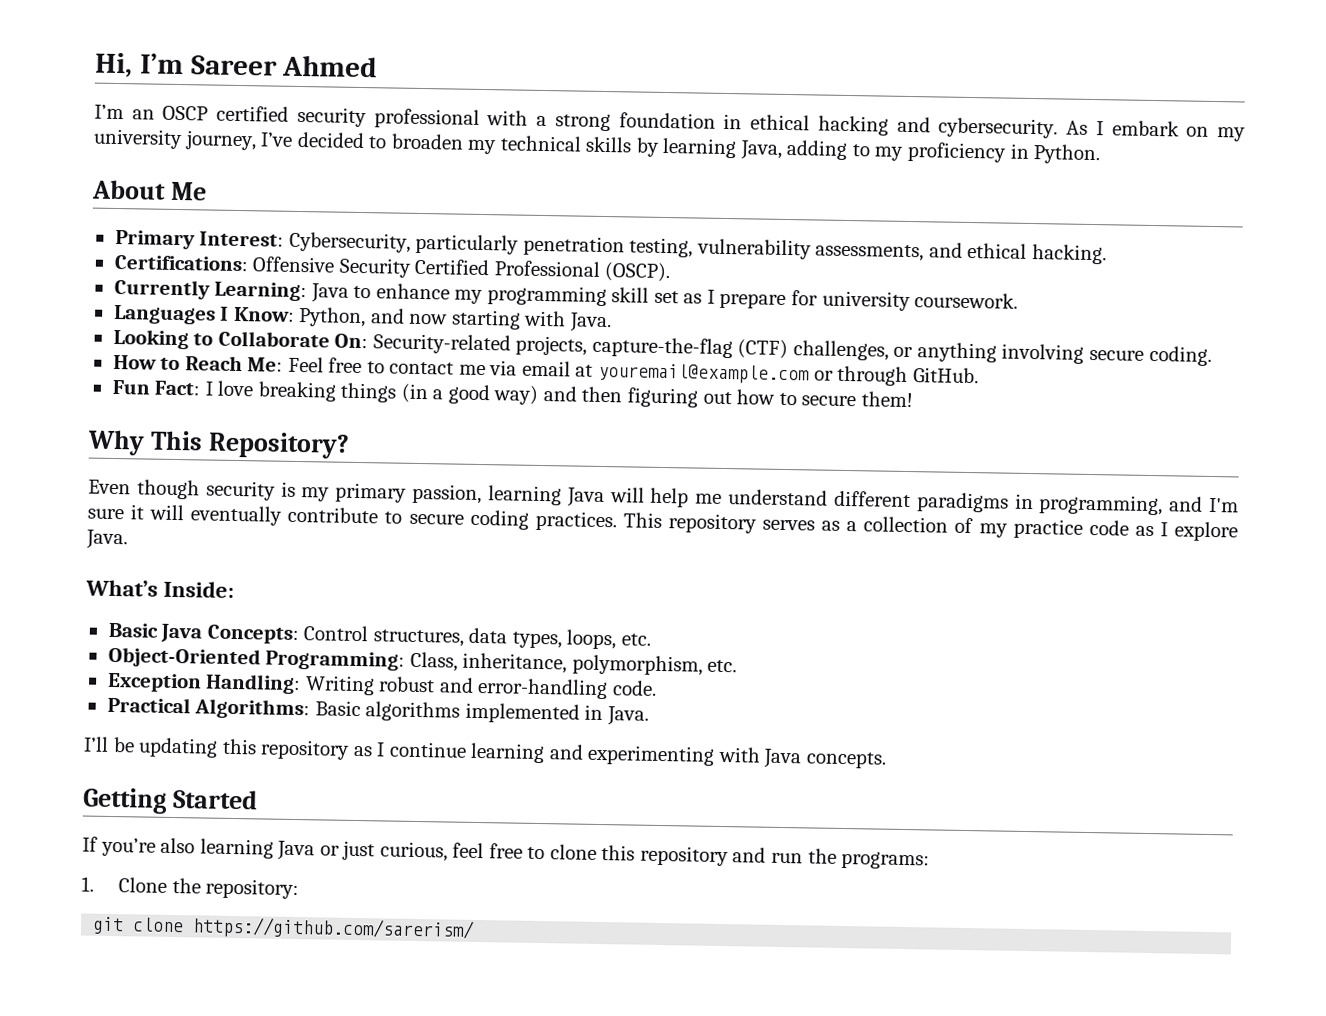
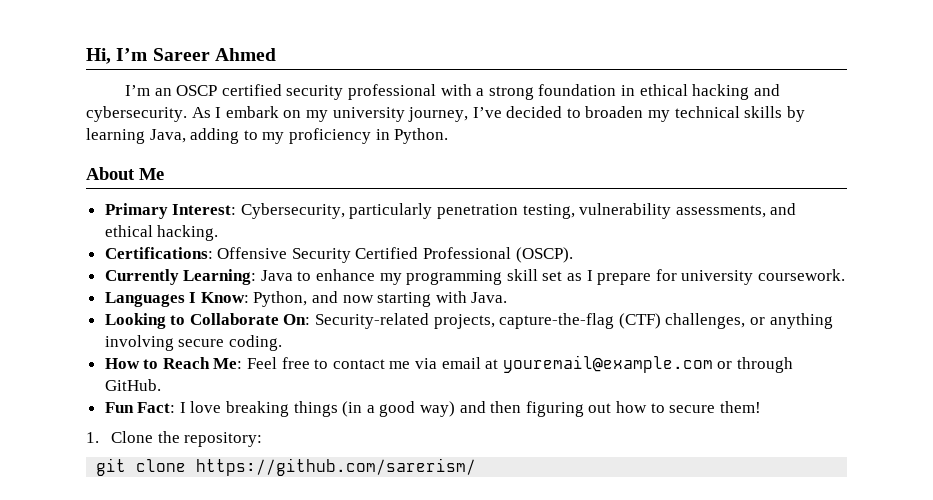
[87,429,350,459] [88,479,1240,516] [87,504,1238,542] [86,529,128,550] [85,579,235,598] [107,622,651,650] [107,646,738,676] [106,672,657,700] [106,696,649,726] [83,736,887,769] [82,787,258,814] [82,836,931,870] // Why This Repository? // Even though security is my primary passion, learning Java will help me understand different paradigms in programming, and I'm sure it will eventually contribute to secure coding practices. This repository serves as a collection of my practice code as I explore Java. // What’s Inside: // Basic Java Concepts: Control structures, data types, loops, etc. // Object-Oriented Programming: Class, inheritance, polymorphism, etc. // Exception Handling: Writing robust and error-handling code. // Practical Algorithms: Basic algorithms implemented in Java. // I’ll be updating this repository as I continue learning and experimenting with Java concepts. // Getting Started // If you’re also learning Java or just curious, feel free to clone this repository and run the programs: -> (761, 407) none

